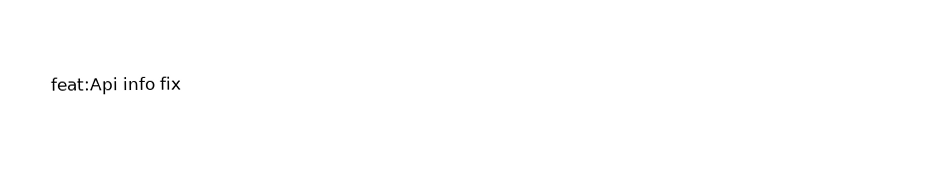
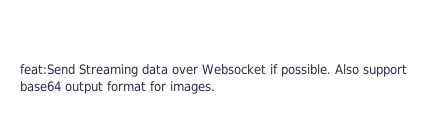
[50,76,181,95] feat:Api info fix -> [20,64,407,77] [20,81,215,94] feat:Send Streaming data over Websocket if possible. Also support base64 output format for images.

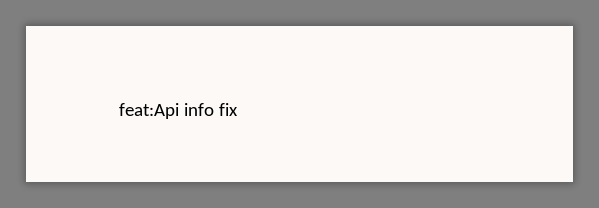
[20,64,407,77] [20,81,215,94] feat:Send Streaming data over Websocket if possible. Also support base64 output format for images. -> [119,103,238,119] feat:Api info fix

